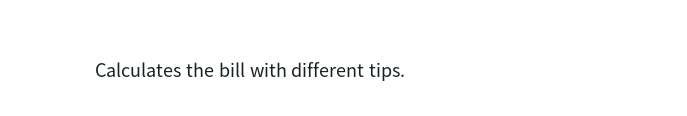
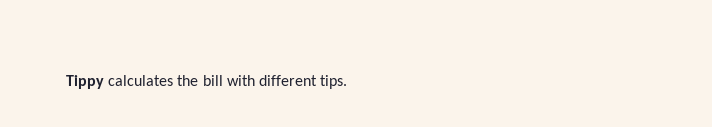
[95,62,181,77] Calculates -> [66,75,174,89] Tippy calculates

